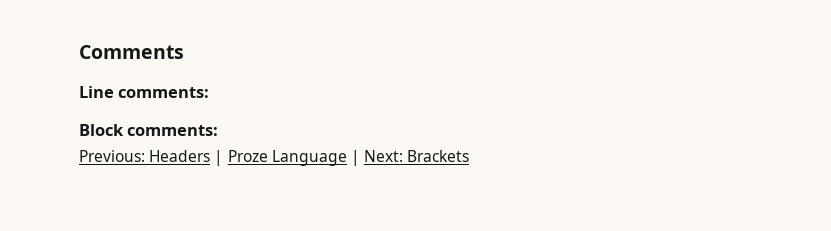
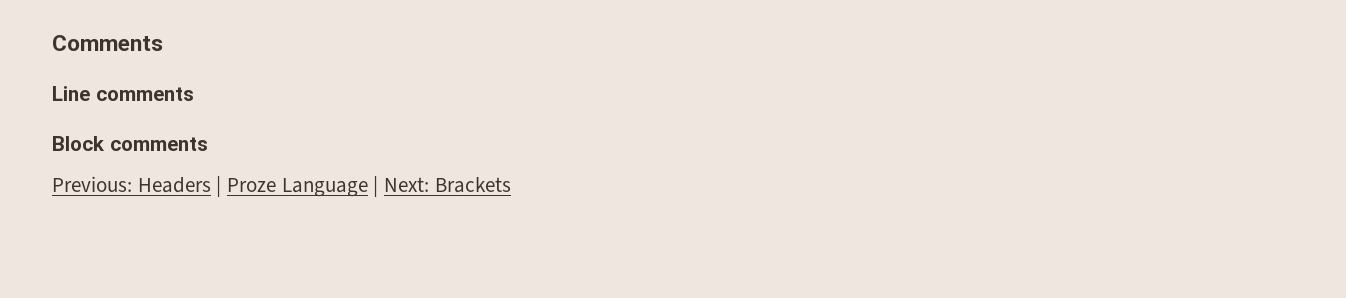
[118,87,210,98] comments: -> [95,87,194,101] comments
[127,125,219,136] comments: -> [109,137,208,151] comments

